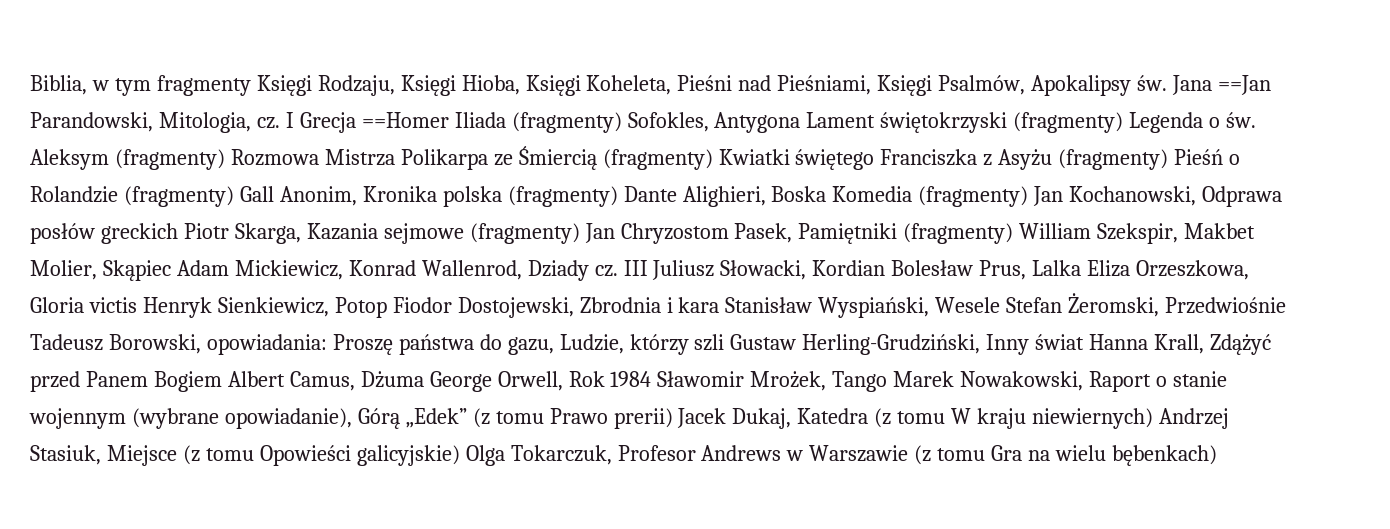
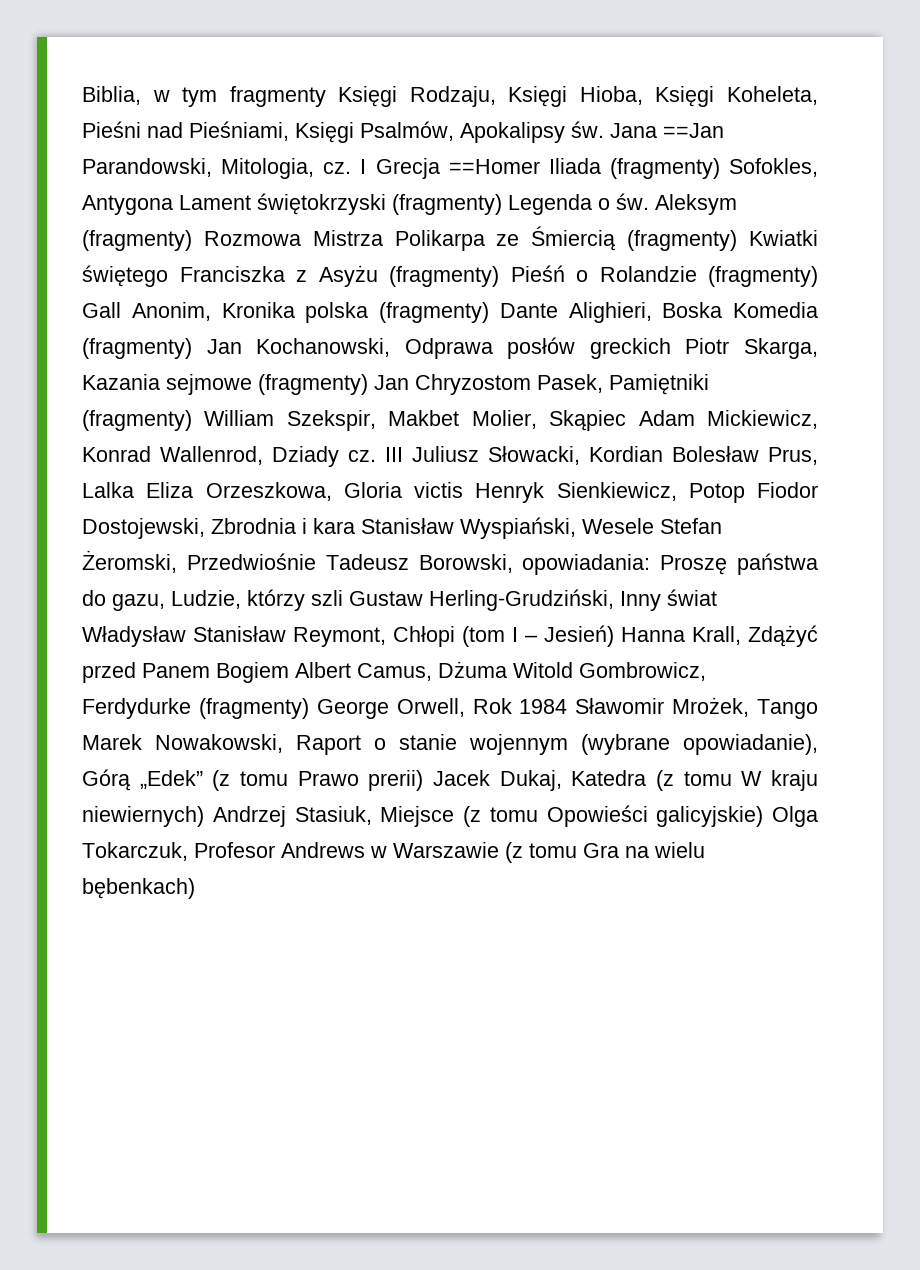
(1085, 342) none -> [82,625,614,647] Władysław Stanisław Reymont, Chłopi (tom I – Jesień)
(424, 379) none -> [513,662,706,681] [82,698,309,719] Witold Gombrowicz, Ferdydurke (fragmenty)

